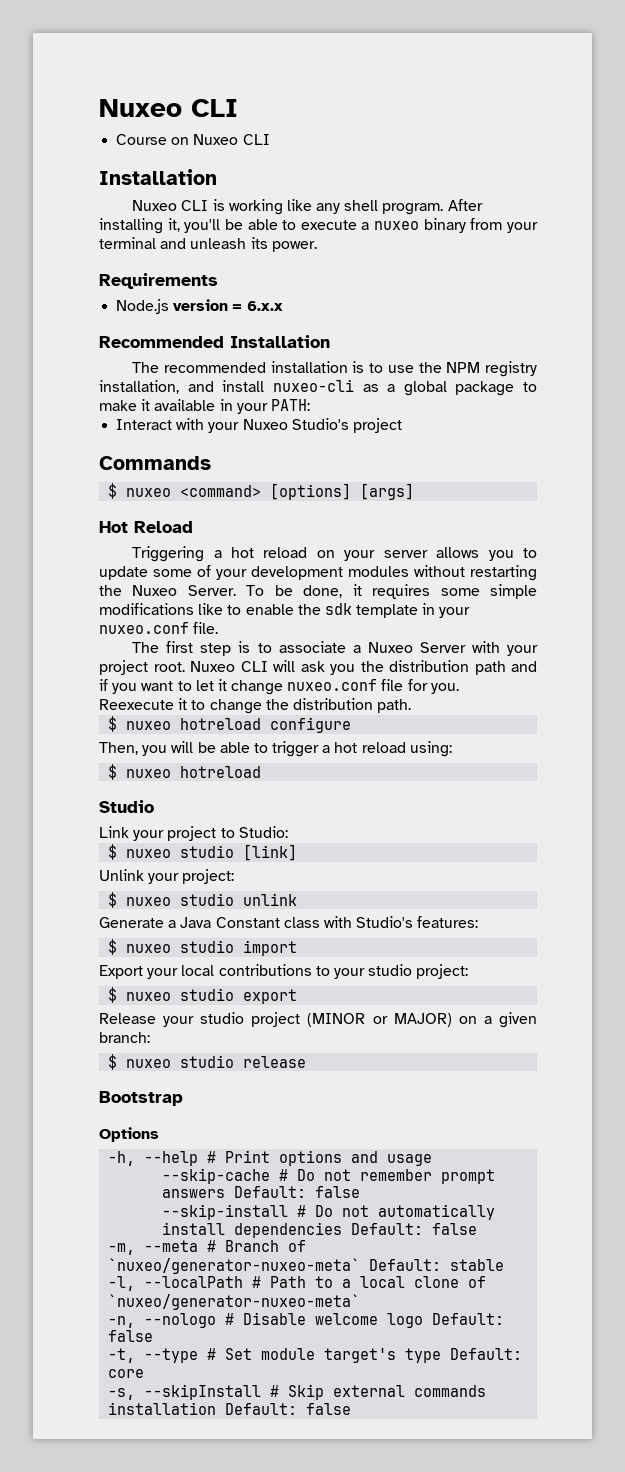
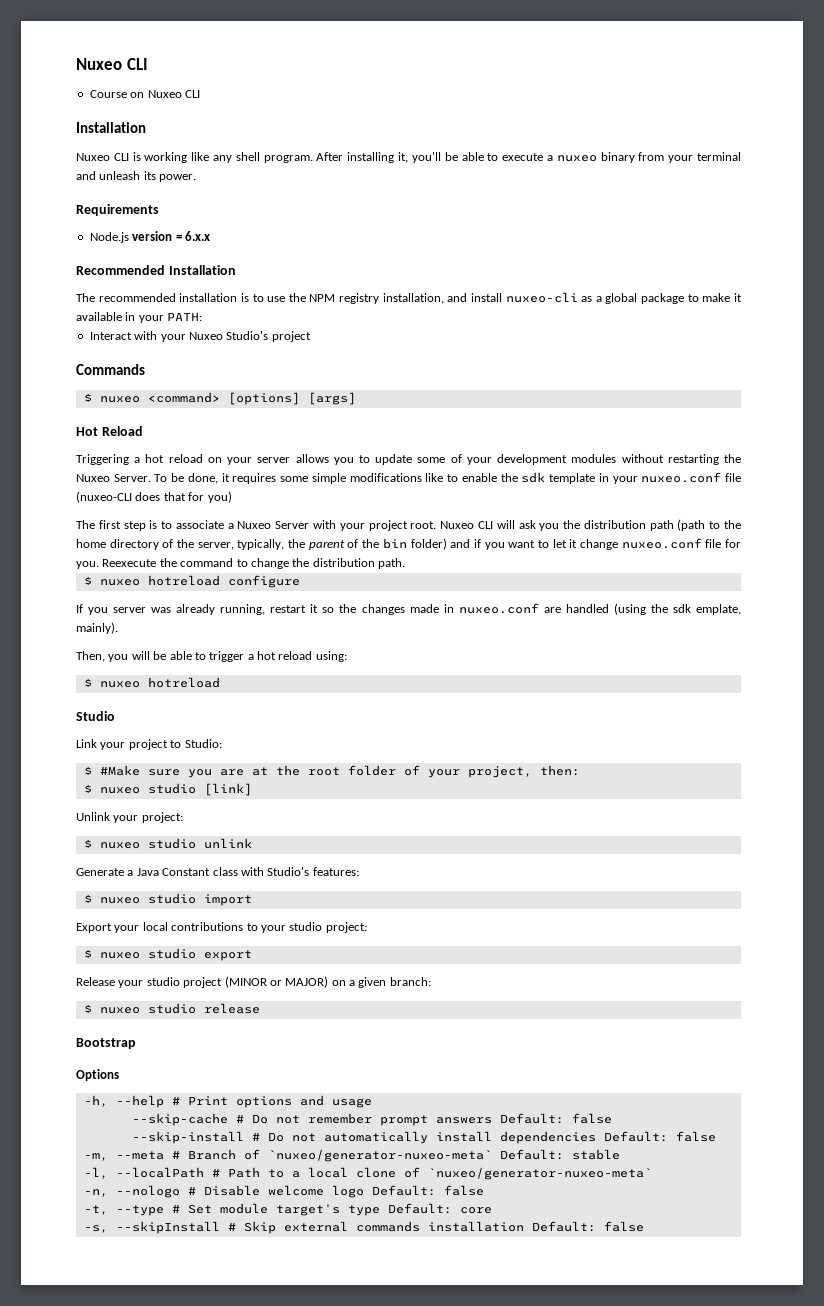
[193,622,219,634] file. -> [725,473,741,482] [76,491,232,503] file (nuxeo-CLI does that for you)
(506, 668) none -> [677,519,741,531] [76,538,447,550] (path to the home directory of the server, typically, the parent of the bin folder)
[178,698,188,710] it -> [159,558,234,567] the command
(352, 725) none -> [76,603,741,615] [76,622,118,634] // If you server was already running, restart it so the changes made in nuxeo.conf are handled (using the sdk emplate, mainly).
(288, 832) none -> [83,765,580,778] // $ #Make sure you are at the root folder of your project, then:

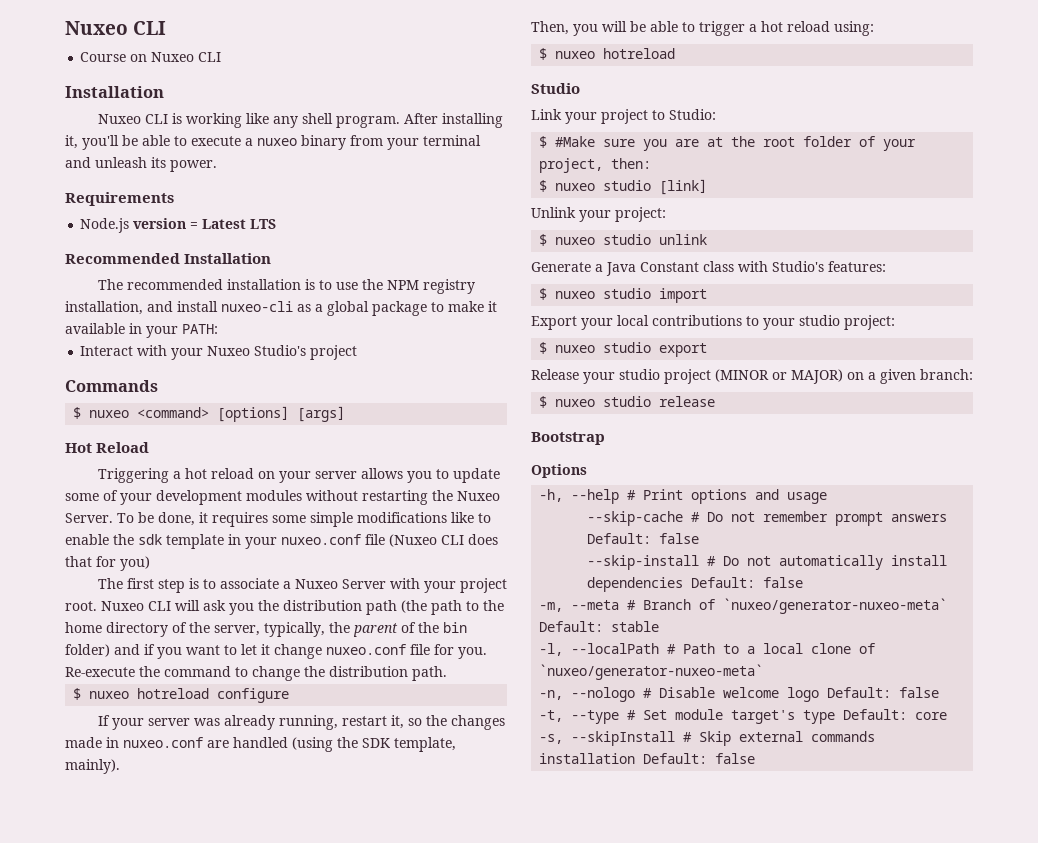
[184,231,210,241] 6.x.x -> [202,219,277,229] Latest LTS
[76,491,132,503] (nuxeo-CLI -> [389,534,464,547] (Nuxeo CLI
[677,519,706,531] (path -> [401,600,462,615] (the path
[102,559,157,567] Reexecute -> [65,667,135,677] Re-execute
[88,607,109,615] you -> [111,718,144,730] your
[310,604,319,613] it -> [390,715,404,729] it,
[672,604,741,615] sdk emplate, -> [362,737,456,752] SDK template,

